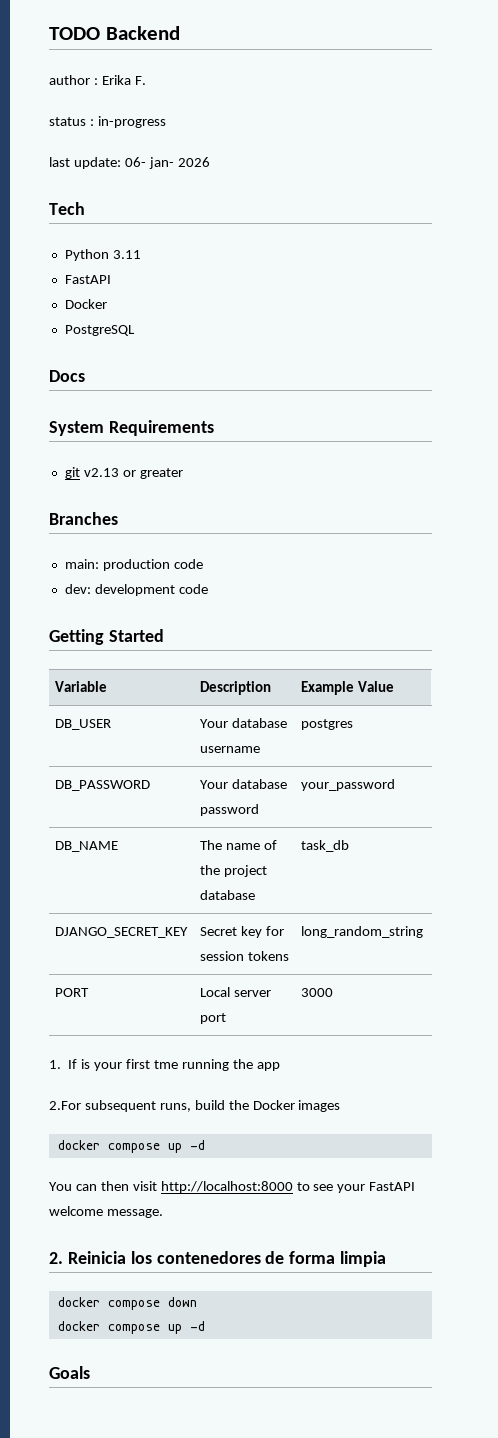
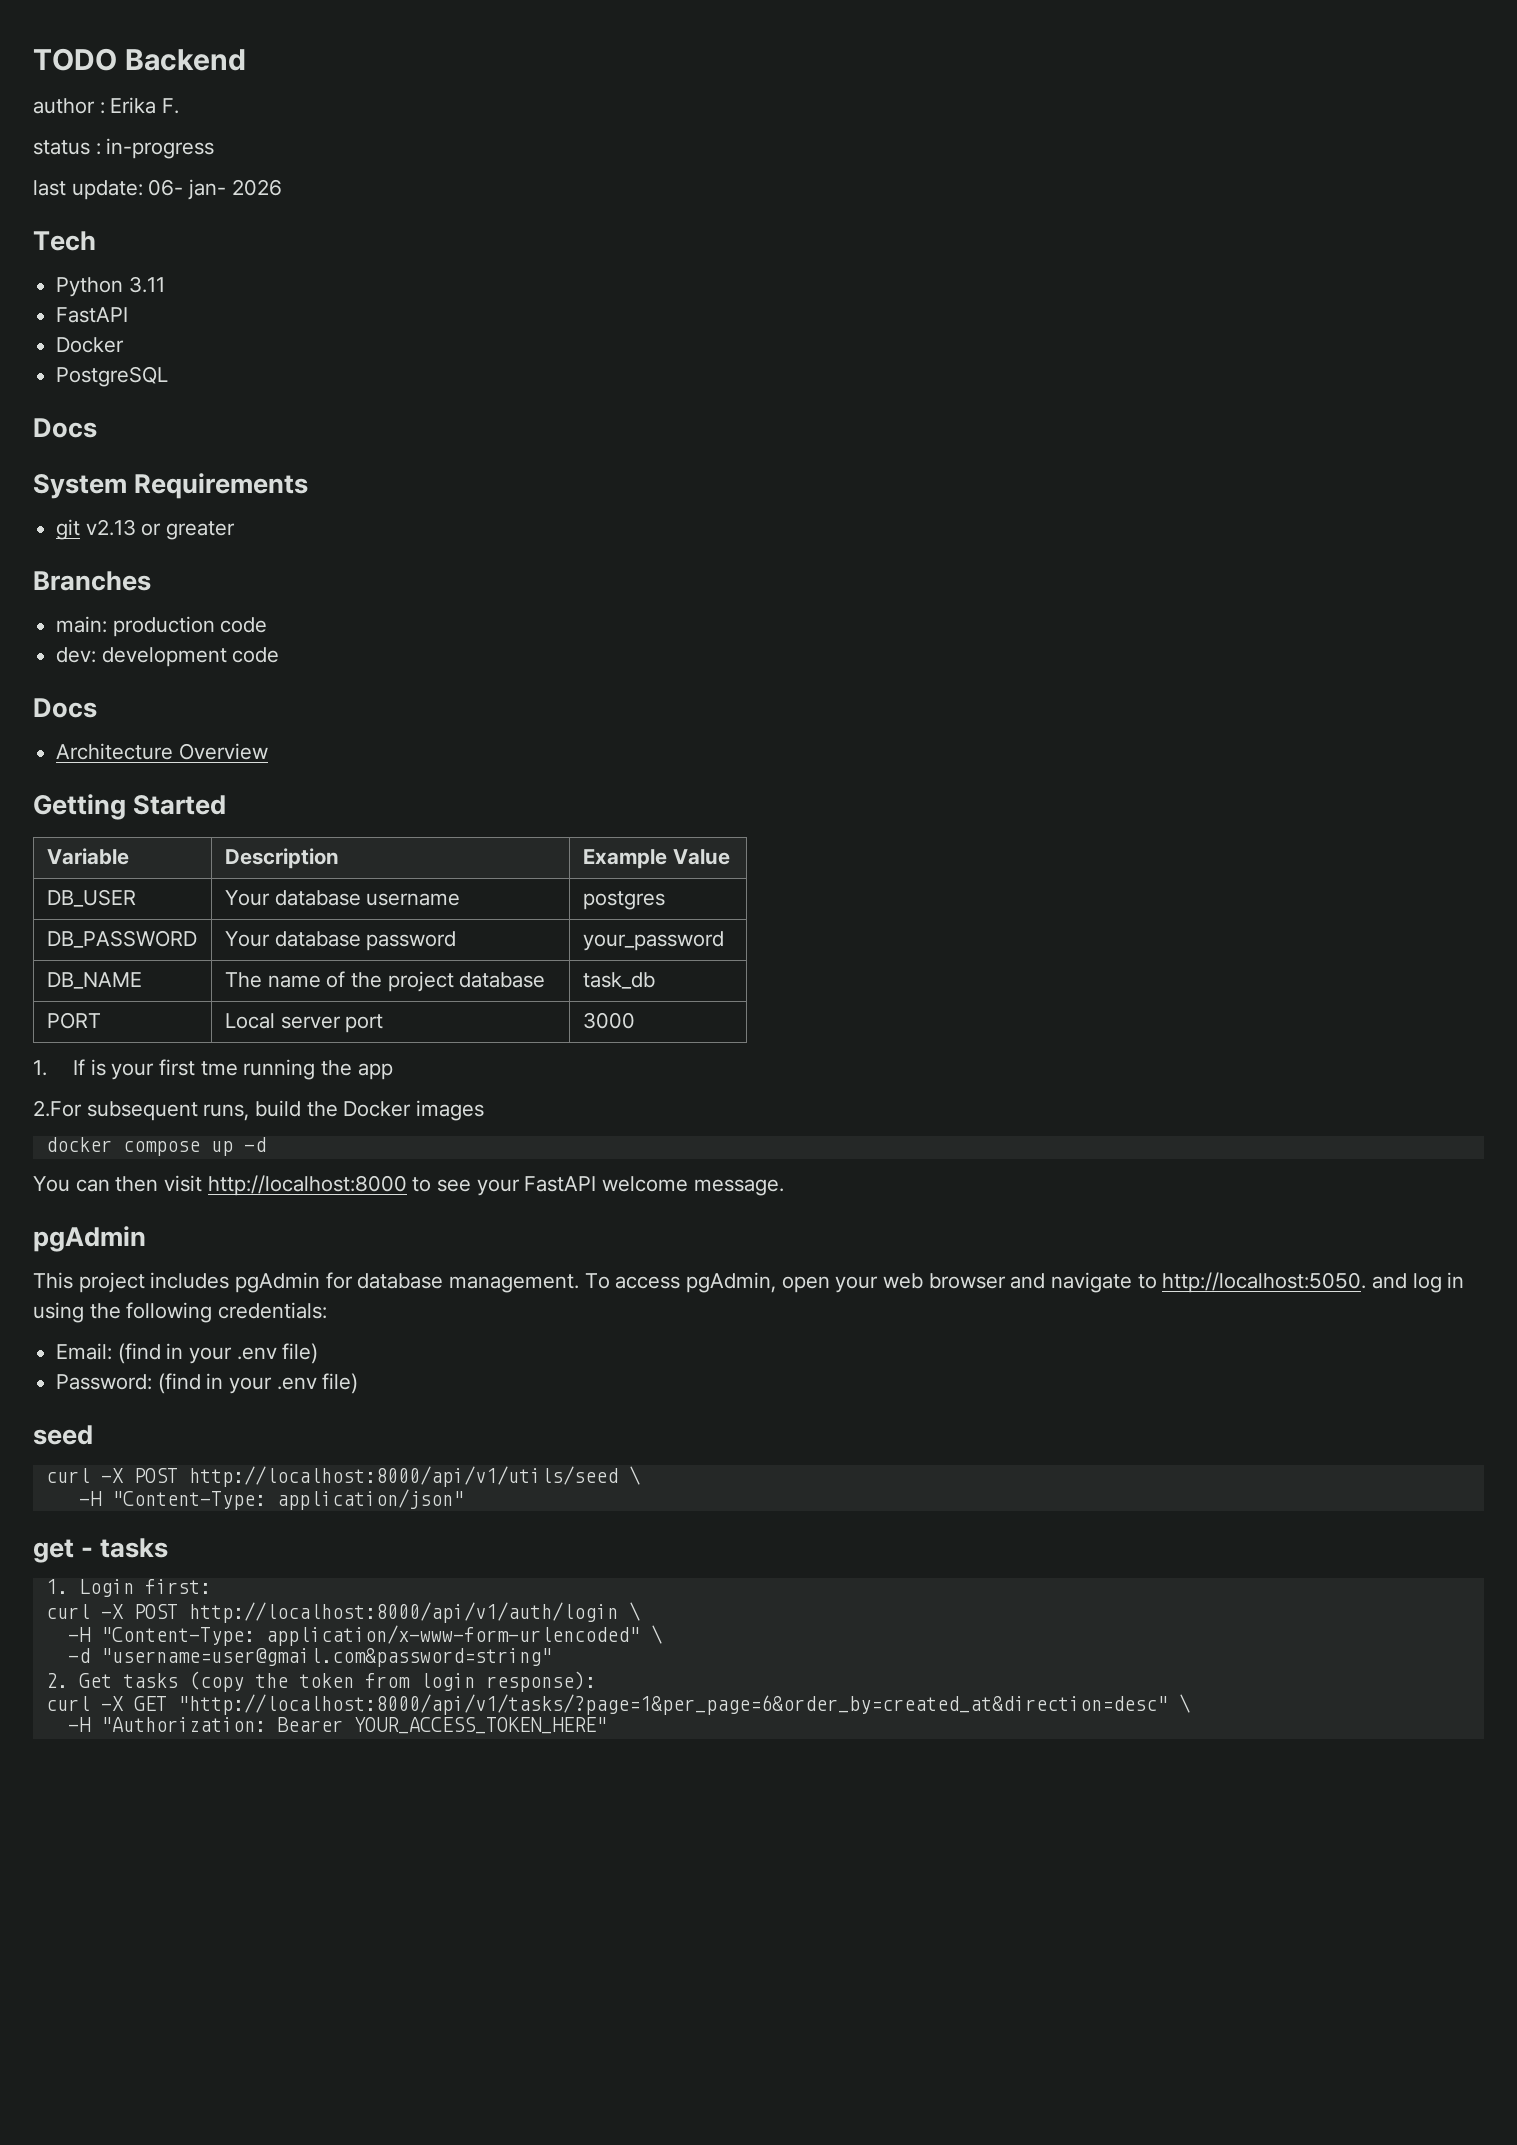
(208, 589) none -> [33,698,97,718] [56,743,268,760] // Docs // Architecture Overview
[55,927,189,938] [200,926,284,938] [200,951,289,961] [301,926,424,938] // DJANGO_SECRET_KEY | Secret key for session tokens | long_random_string -> (655, 980) none
[49,1251,387,1267] [57,1297,197,1310] [57,1321,205,1334] [49,1366,90,1379] 2. Reinicia los contenedores de forma limpia // docker compose down // docker compose up -d // Goals -> [33,1226,146,1252] [33,1272,1465,1293] [33,1302,328,1323] [56,1343,319,1364] [56,1373,359,1394] [33,1425,93,1445] [45,1466,640,1487] [78,1489,464,1510] [33,1538,169,1563] [45,1579,211,1597] [45,1602,640,1623] [67,1625,662,1646] [67,1648,552,1667] [45,1671,596,1692] [45,1694,1190,1715] [67,1717,607,1734] pgAdmin // This project includes pgAdmin for database management. To access pgAdmin, open your web browser and navigate to http://localhost:5050. and log in using the following credentials: // Email: (find in your .env file) // Password: (find in your .env file) // seed // curl -X POST http://localhost:8000/api/v1/utils/seed \ // -H "Content-Type: application/json" // get - tasks // 1. Login first: // curl -X POST http://localhost:8000/api/v1/auth/login \ // -H "Content-Type: application/x-www-form-urlencoded" \ // -d "username=user@gmail.com&password=string" // 2. Get tasks (copy the token from login response): // curl -X GET "http://localhost:8000/api/v1/tasks/?page=1&per_page=6&order_by=created_at&direction=desc" \ // -H "Authorization: Bearer YOUR_ACCESS_TOKEN_HERE"

